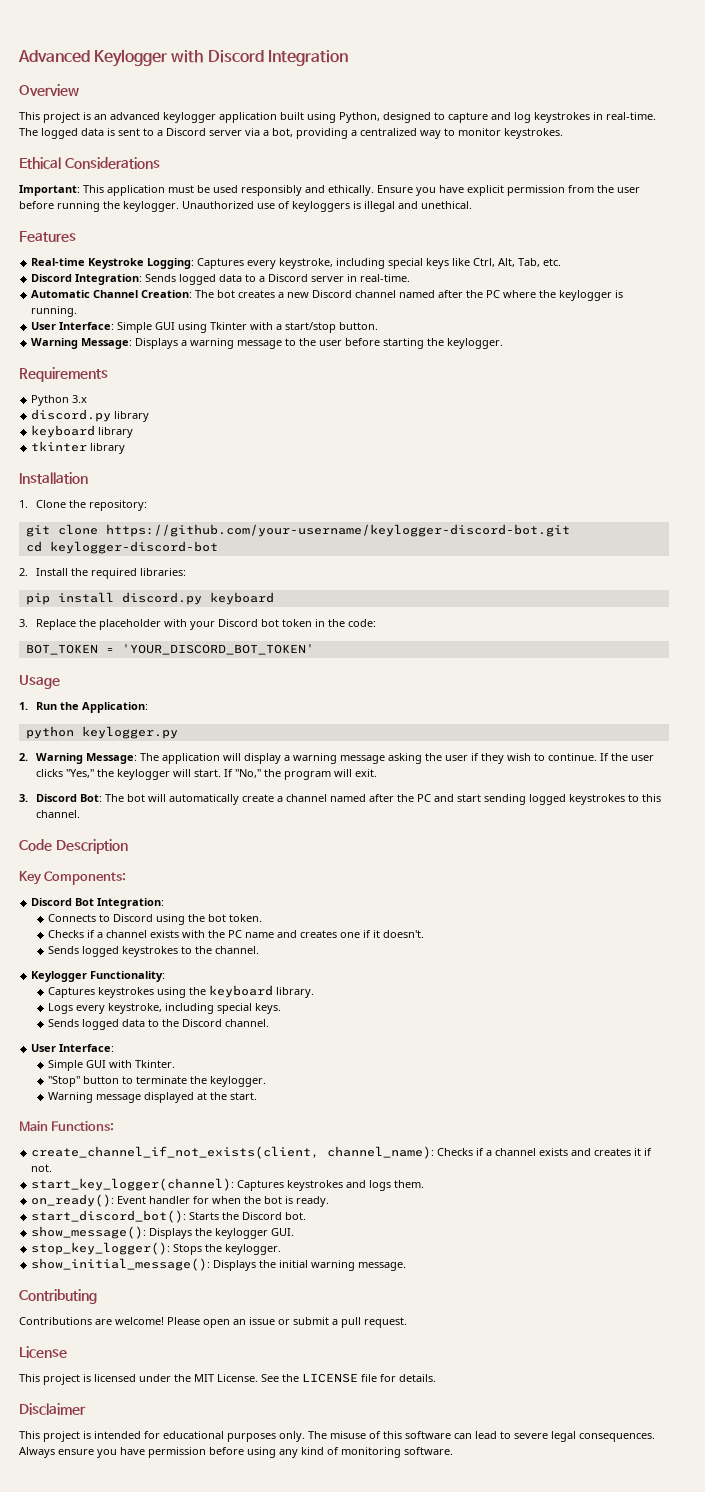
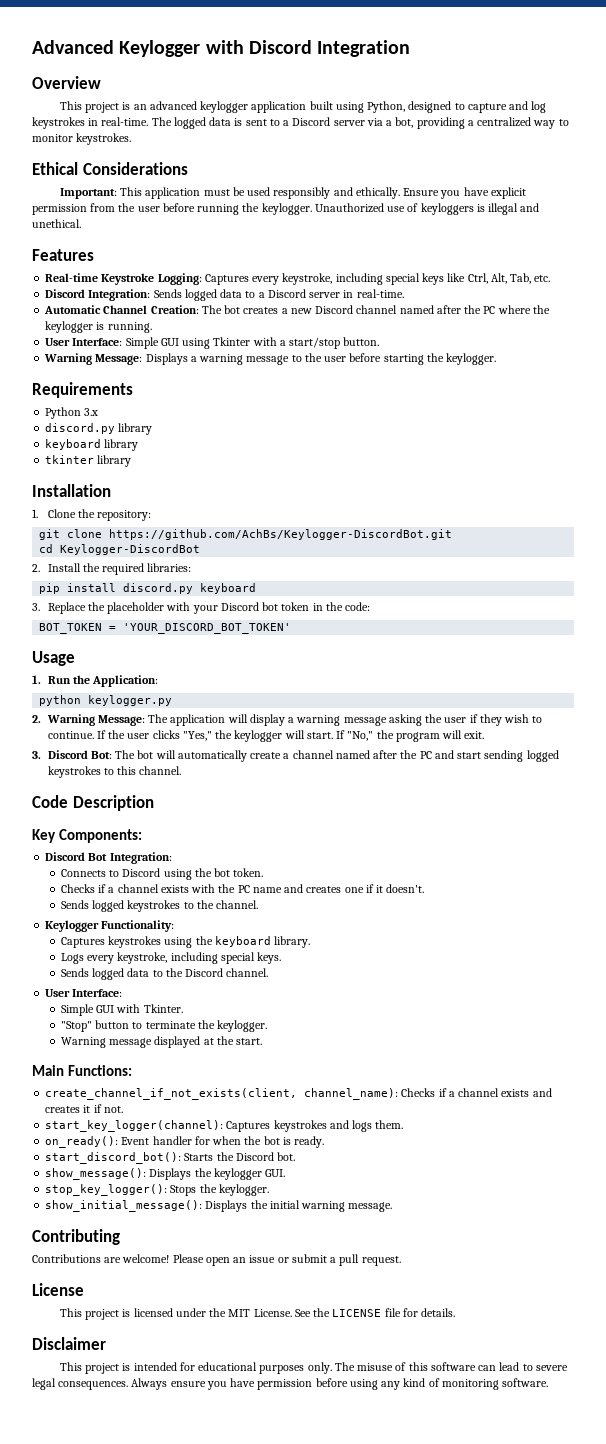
[105,524,570,537] https://github.com/your-username/keylogger-discord-bot.git -> [109,529,453,540] https://github.com/AchBs/Keylogger-DiscordBot.git
[49,541,218,554] keylogger-discord-bot -> [60,544,201,555] Keylogger-DiscordBot

